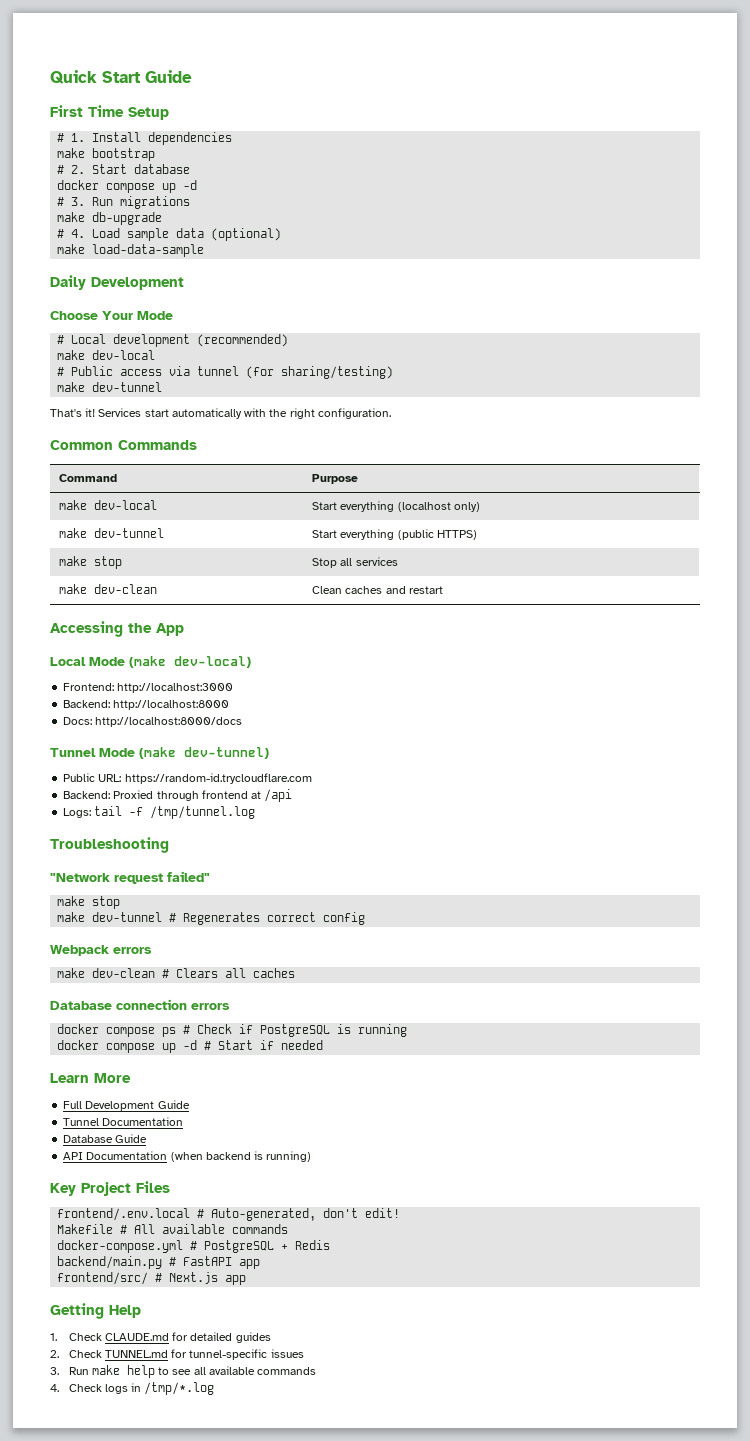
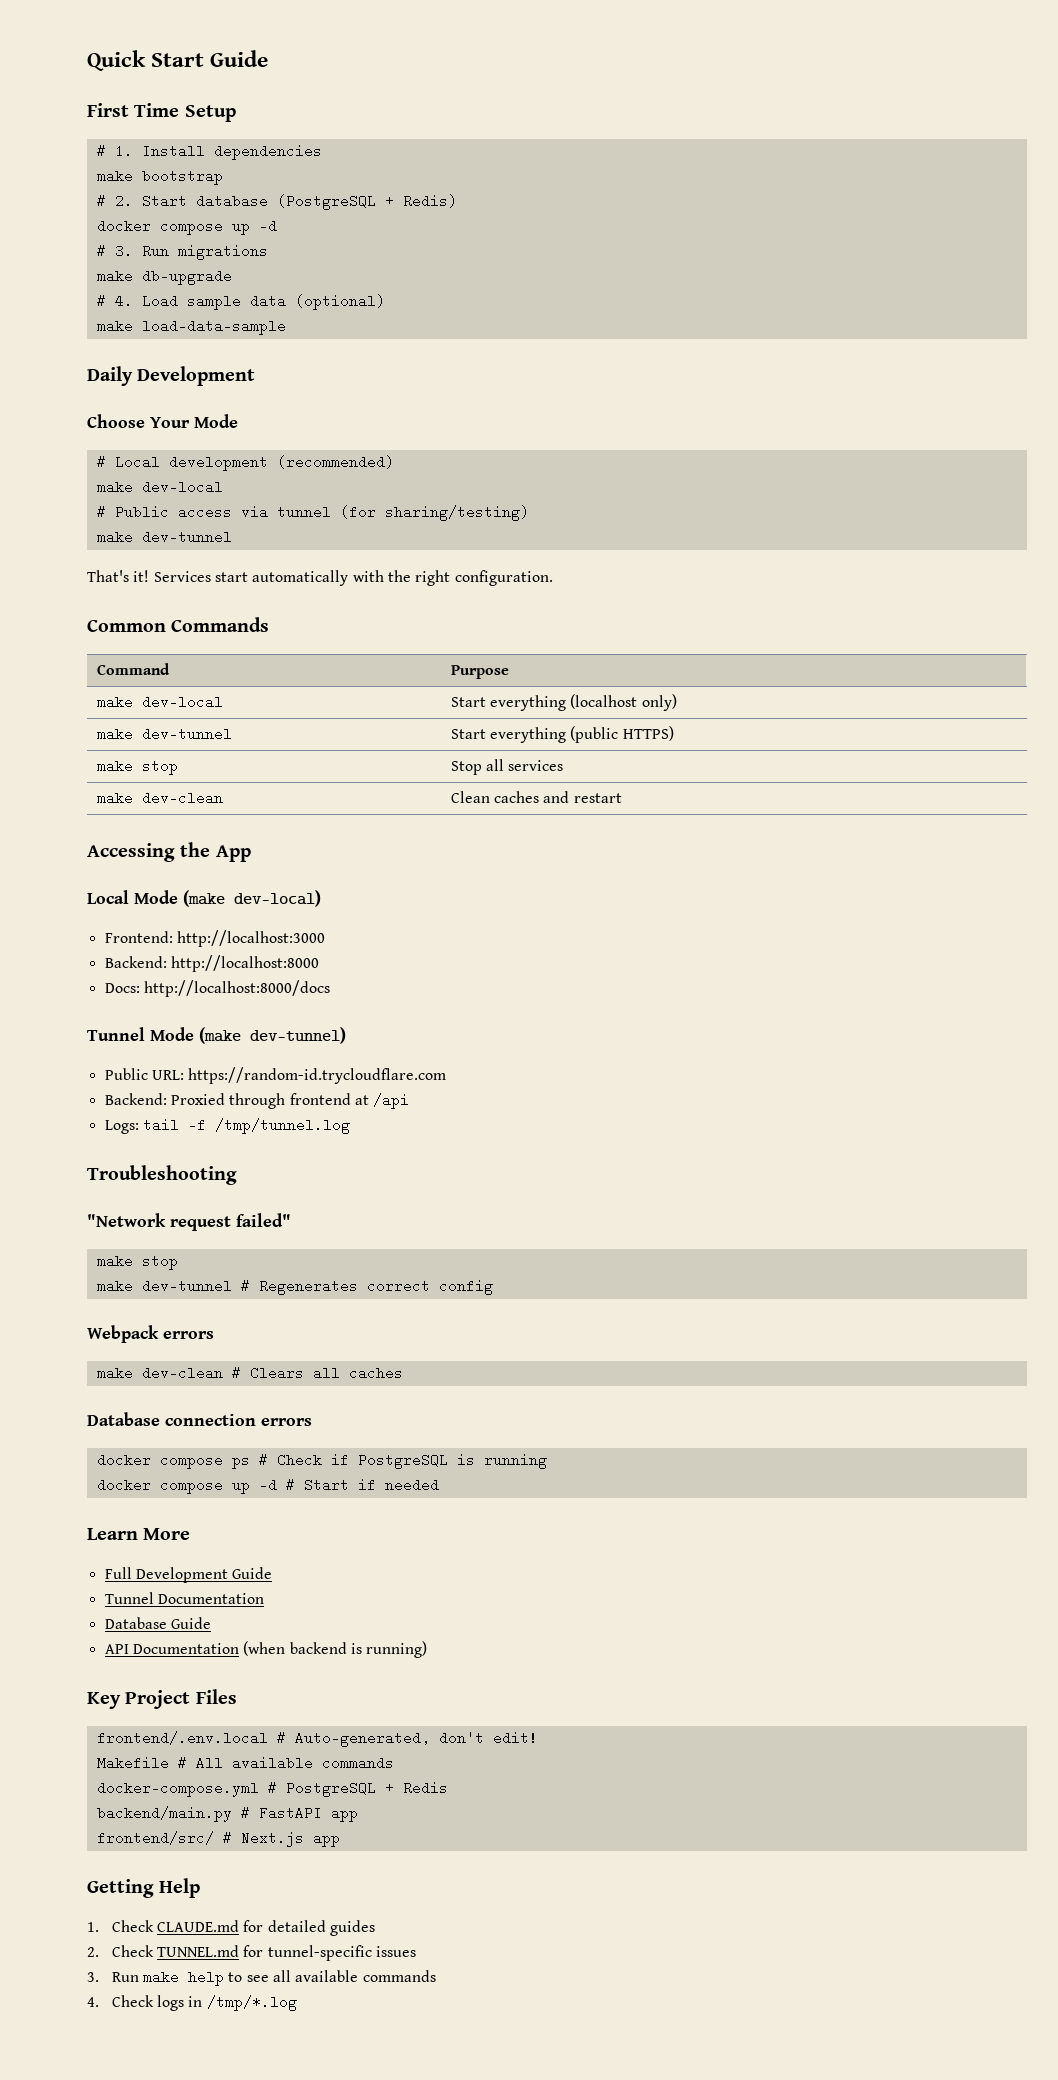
(191, 169) none -> [276,194,457,210] (PostgreSQL + Redis)

